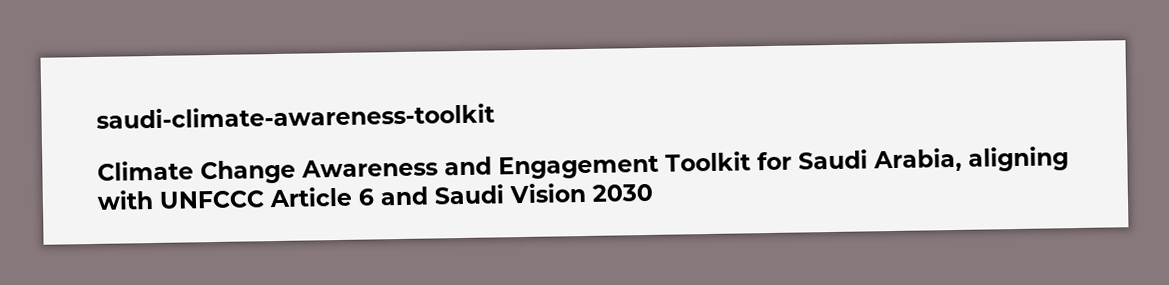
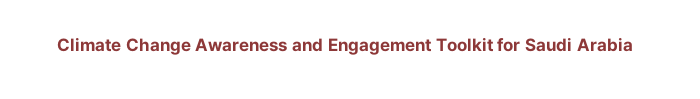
[96,103,495,129] saudi-climate-awareness-toolkit // -> (57, 44) none
[873,146,1069,173] [97,182,653,210] Arabia, aligning with UNFCCC Article 6 and Saudi Vision 2030 -> [576,37,633,52] Arabia

